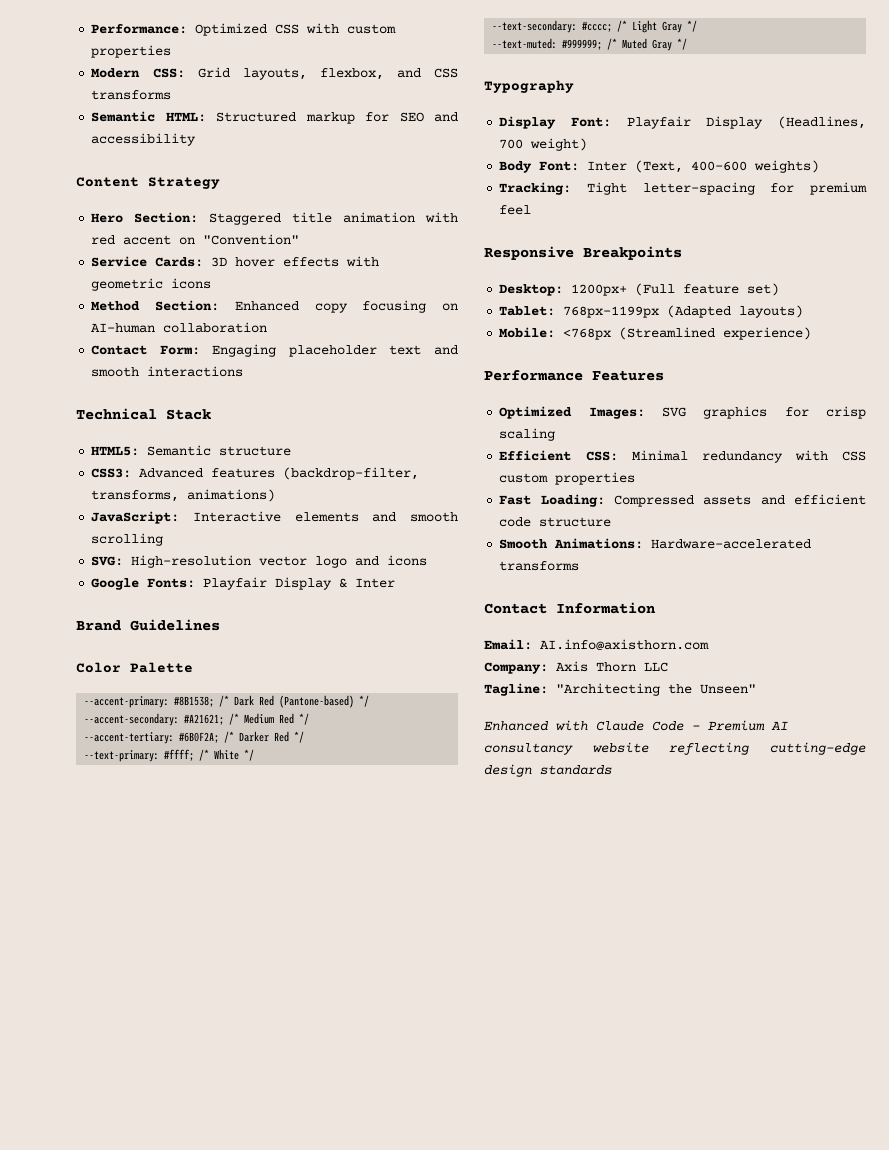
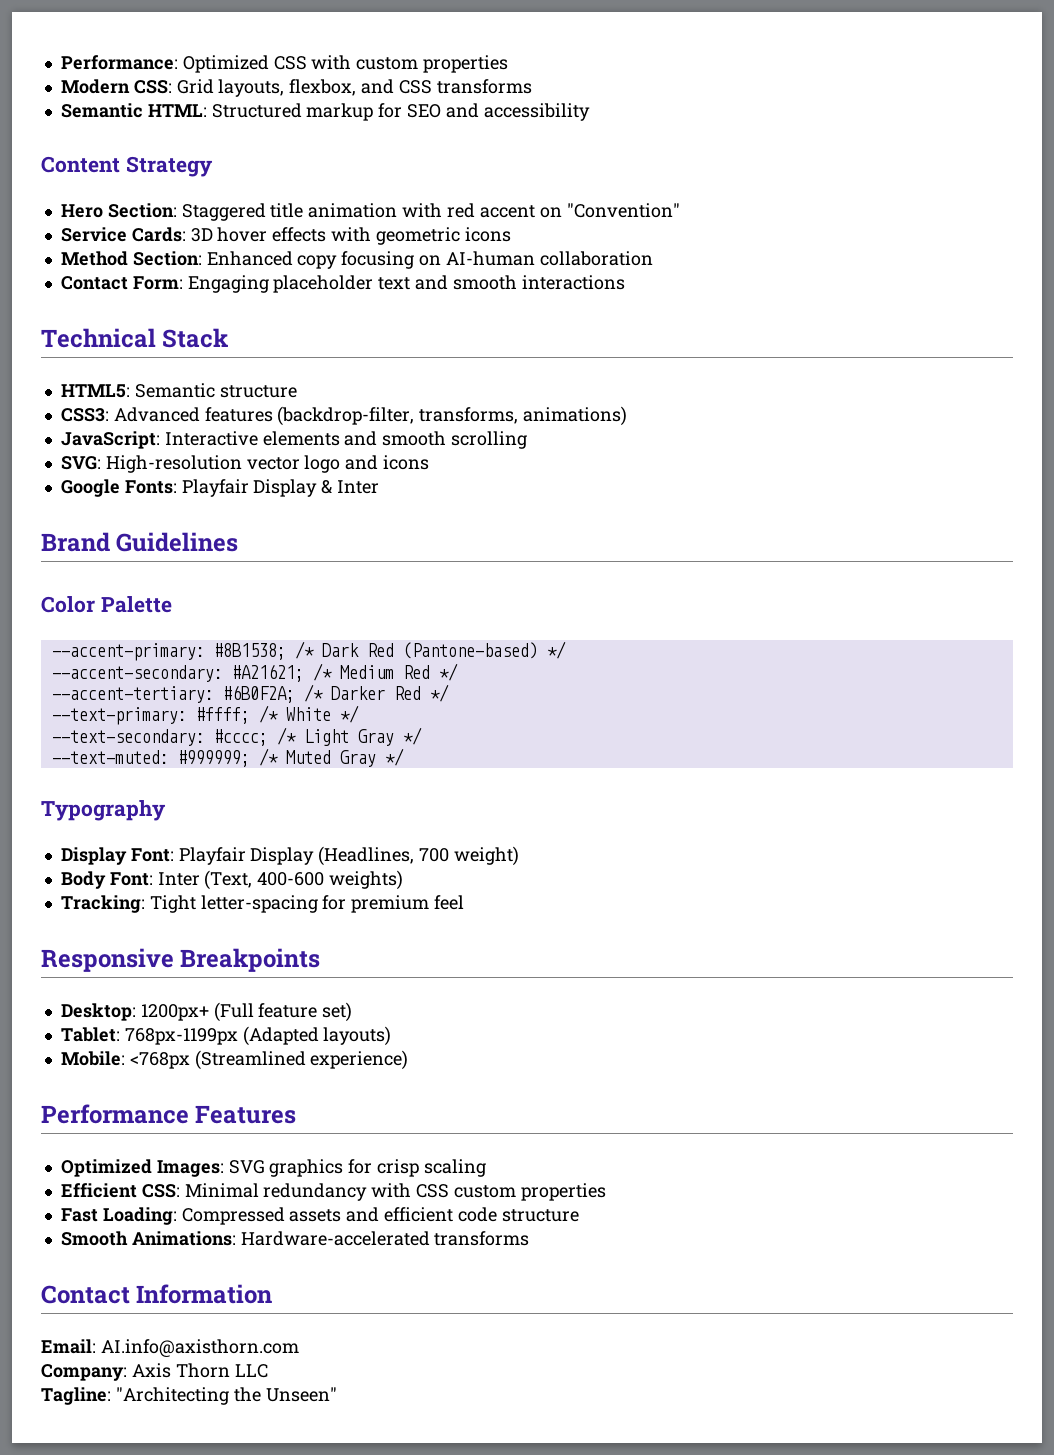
[484,720,788,731] [484,742,866,755] [484,764,612,777] // Enhanced with Claude Code - Premium AI consultancy website reflecting cutting-edge design standards -> (337, 1394) none

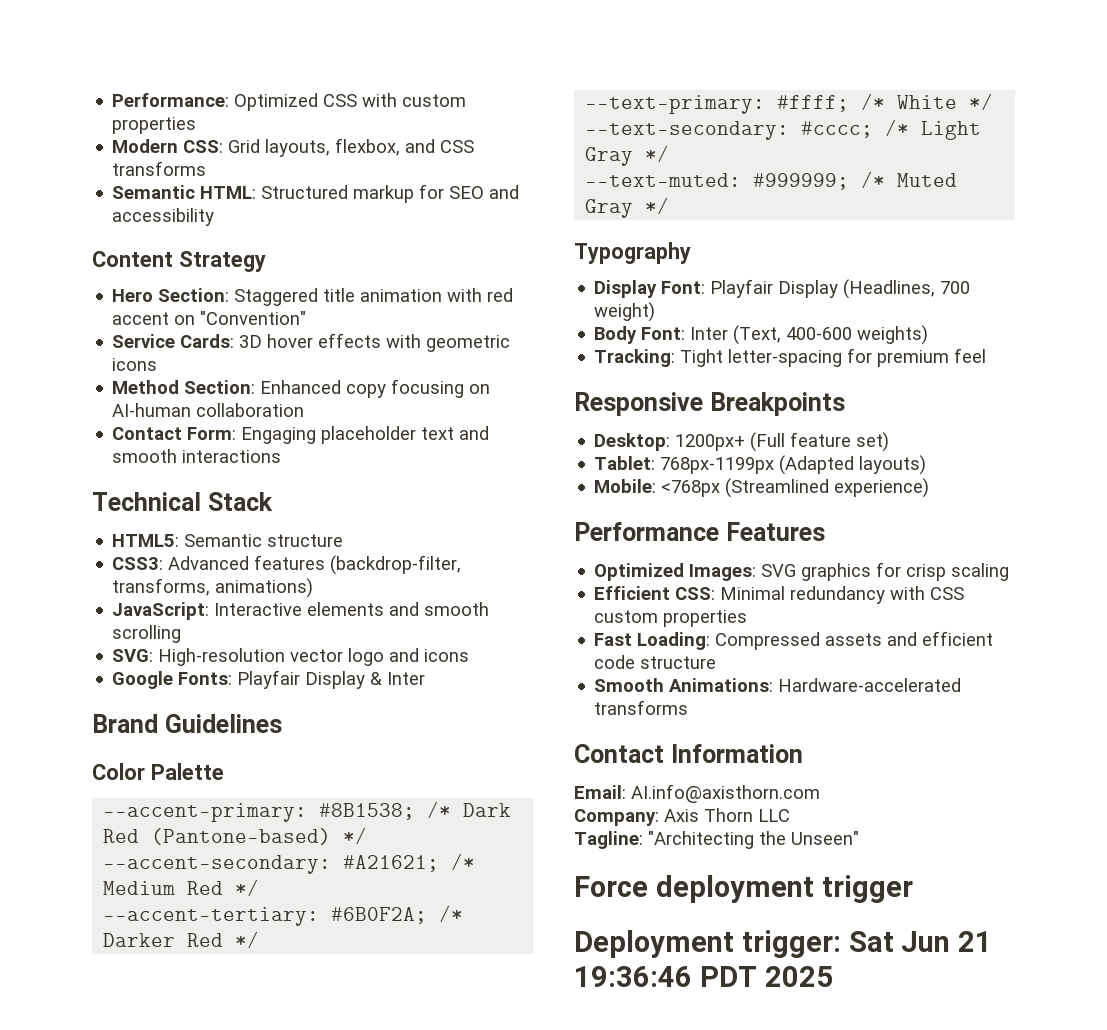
(337, 1394) none -> [574,875,913,903] [574,930,993,958] [574,966,833,987] // Force deployment trigger // Deployment trigger: Sat Jun 21 19:36:46 PDT 2025

